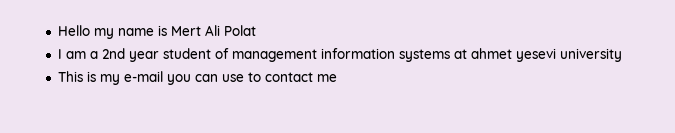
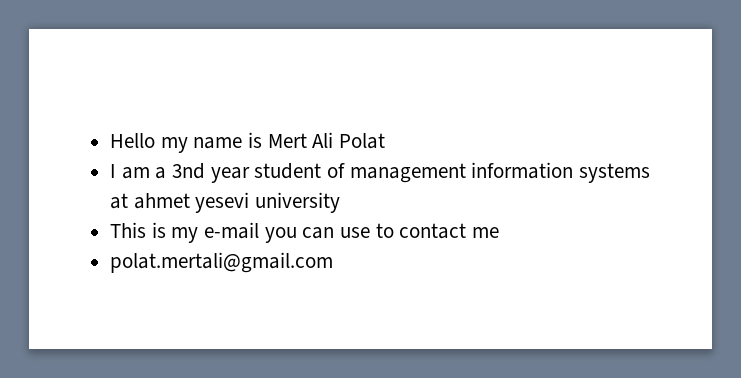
[101,48,125,59] 2nd -> [172,163,206,179] 3nd
(337, 78) none -> [110,252,334,273] // polat.mertali@gmail.com

